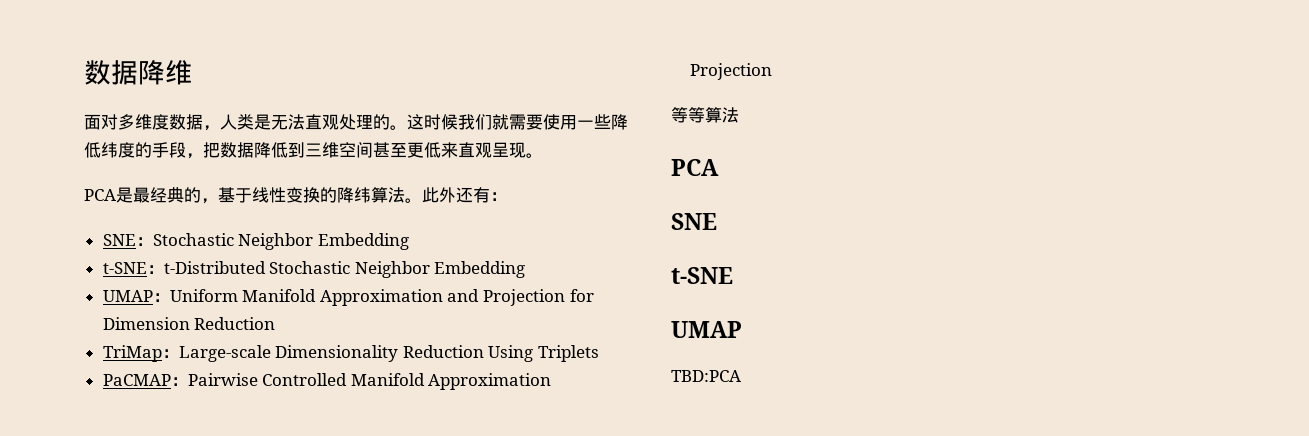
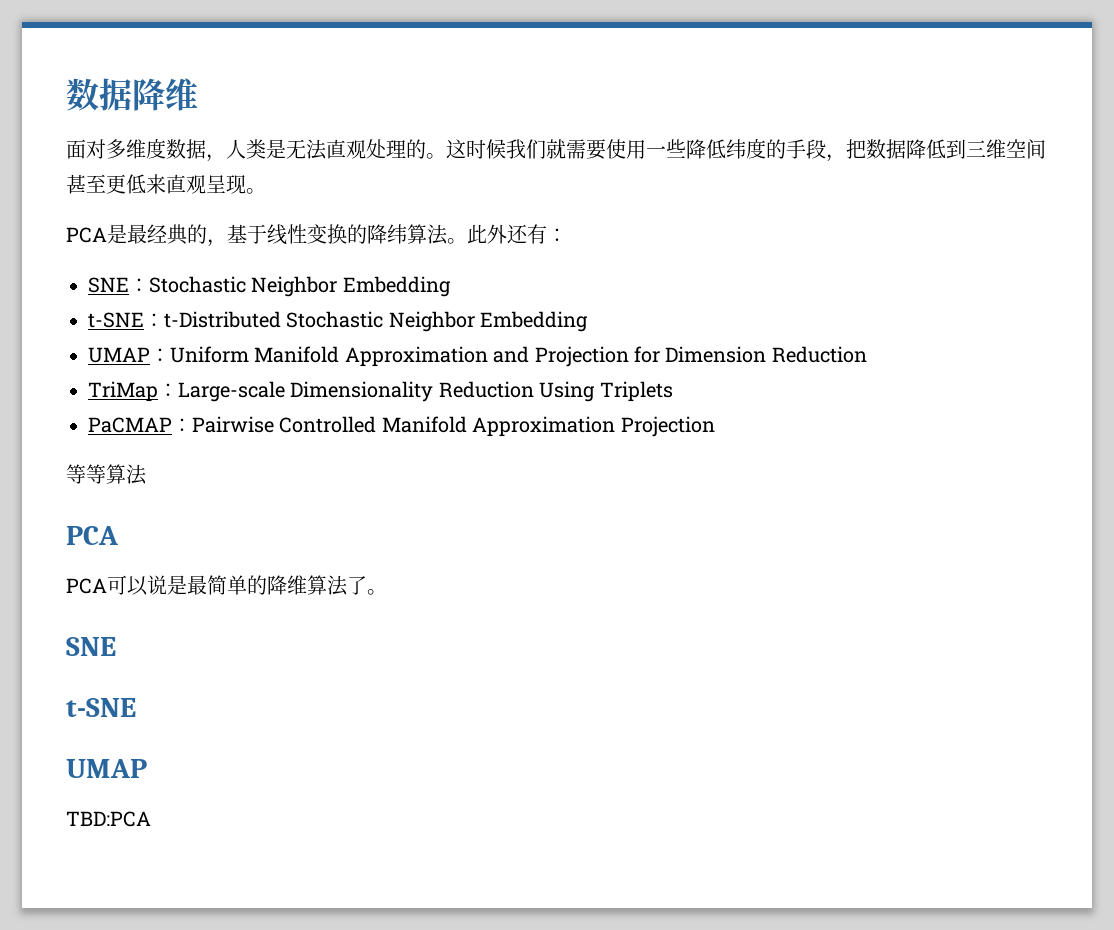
(719, 167) none -> [66,575,387,596] // PCA可以说是最简单的降维算法了。

